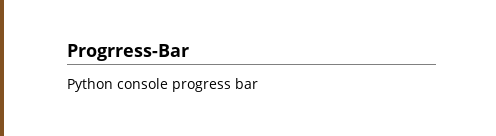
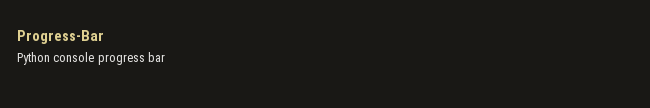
[67,44,189,61] Progrress-Bar -> [17,30,104,44] Progress-Bar

